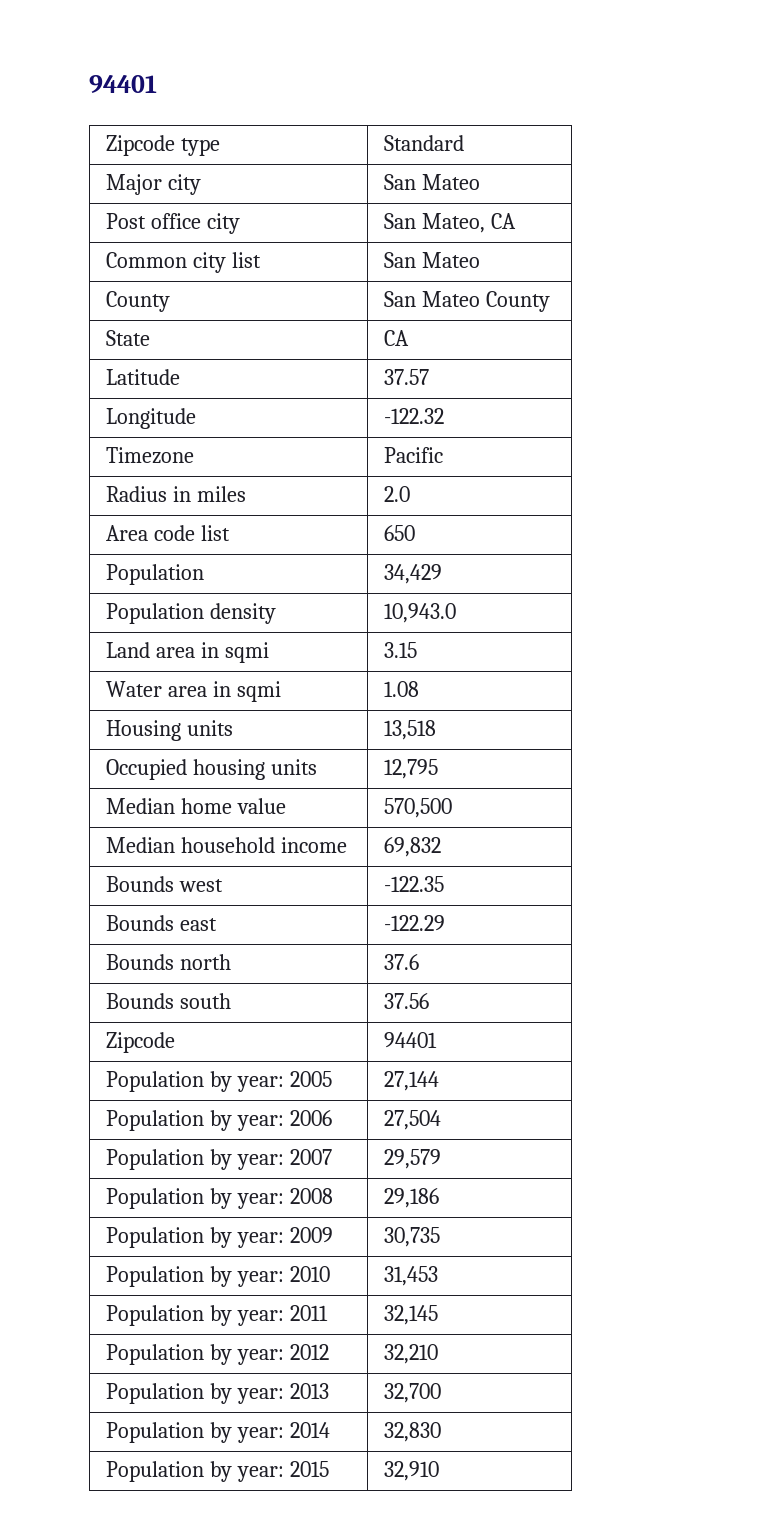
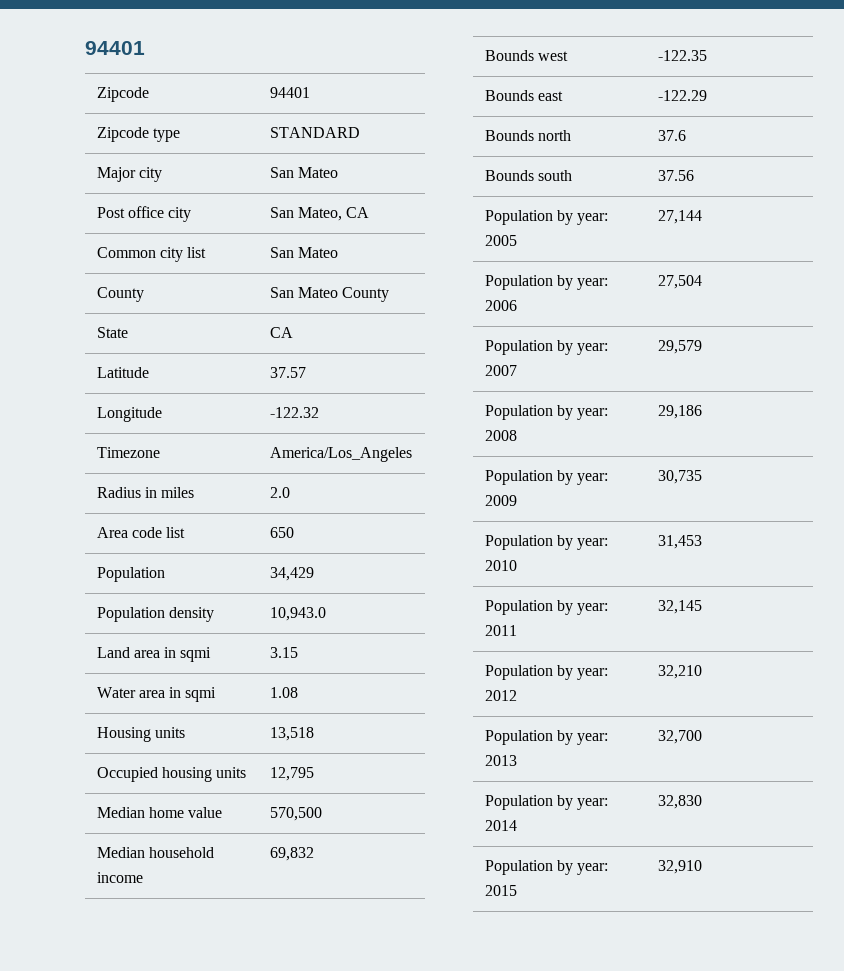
[89,75,157,93] 94401 -> [85,41,145,55] [96,87,149,102] [269,87,310,98] 94401 // Zipcode | 94401
[383,135,464,151] Standard -> [269,127,360,138] STANDARD
[383,447,443,463] Pacific -> [269,447,412,462] America/Los_Angeles
[105,1032,175,1053] [383,1032,437,1048] // Zipcode | 94401 -> (694, 175) none

